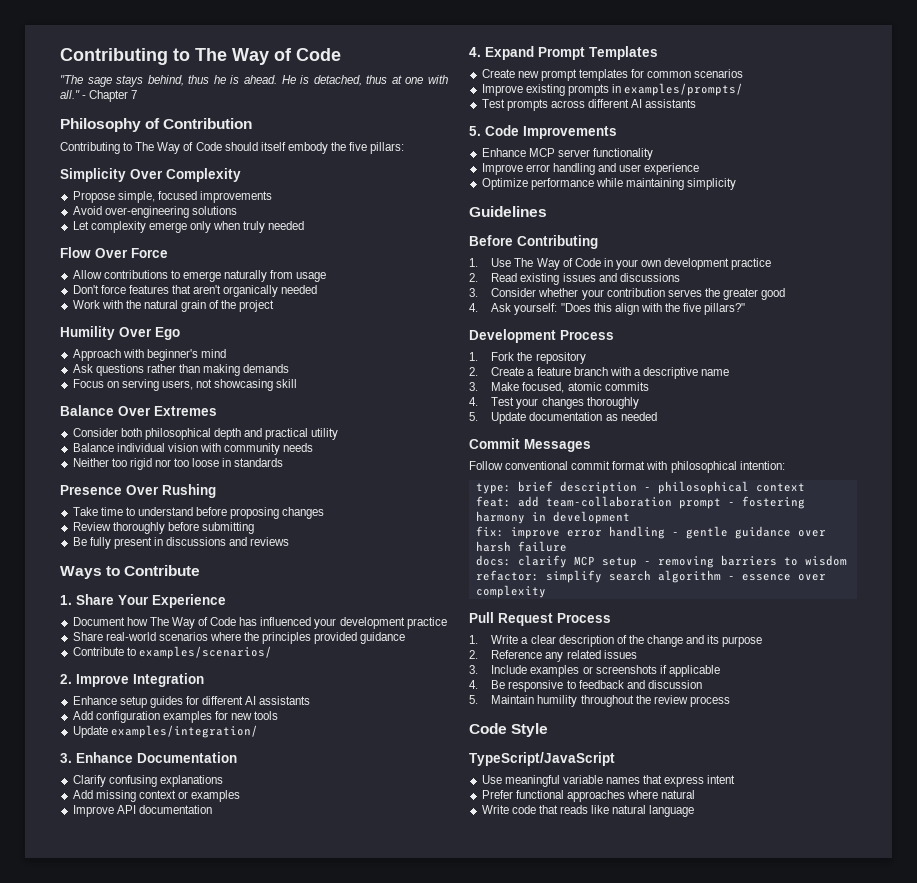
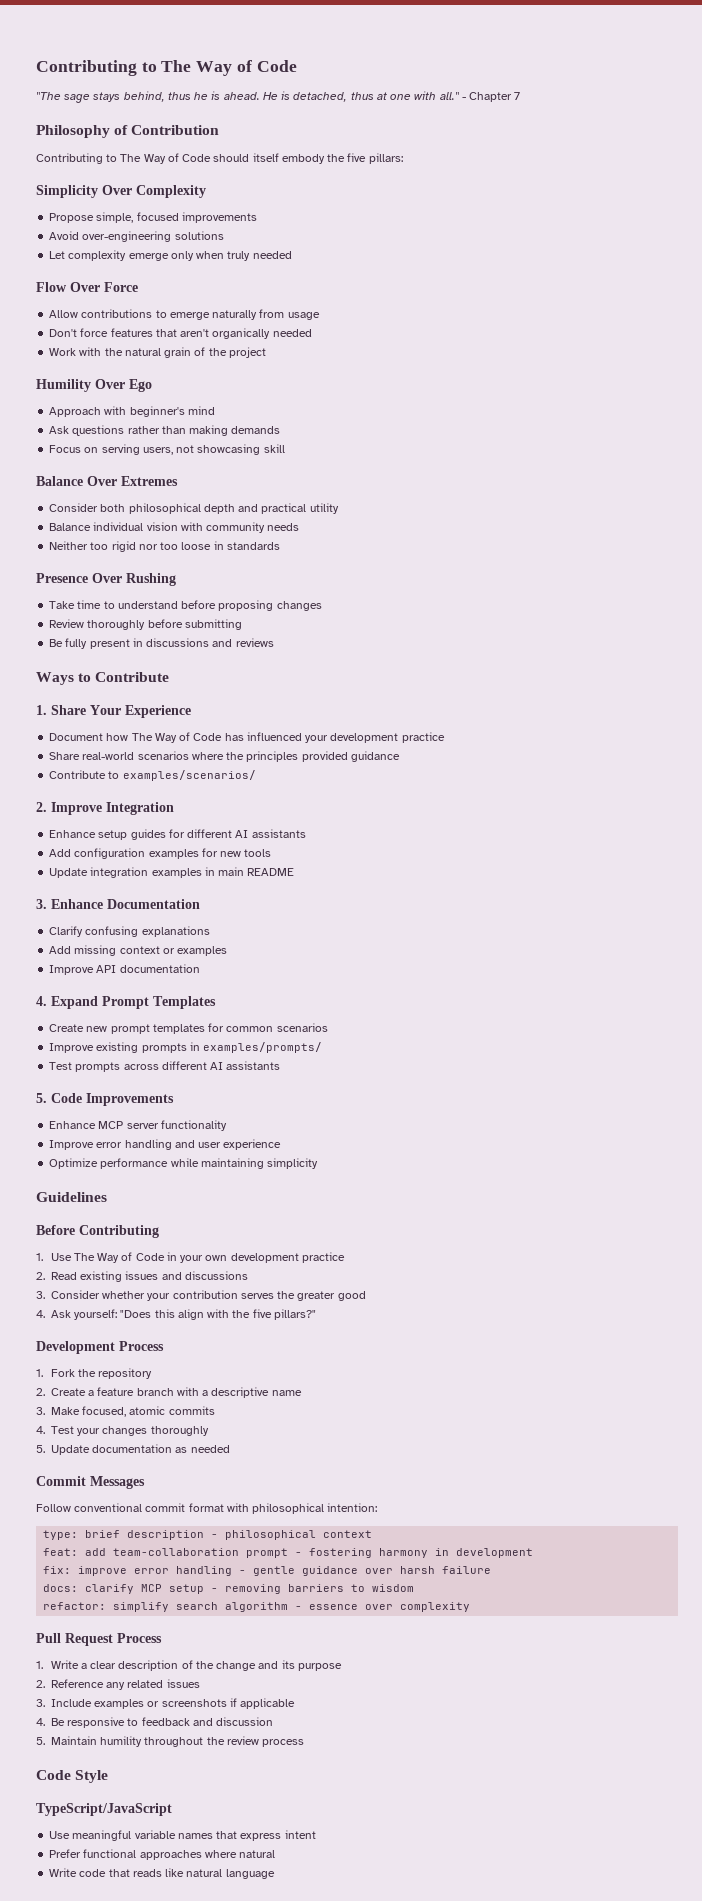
[110,725,258,738] examples/integration/ -> [90,867,295,878] integration examples in main README

